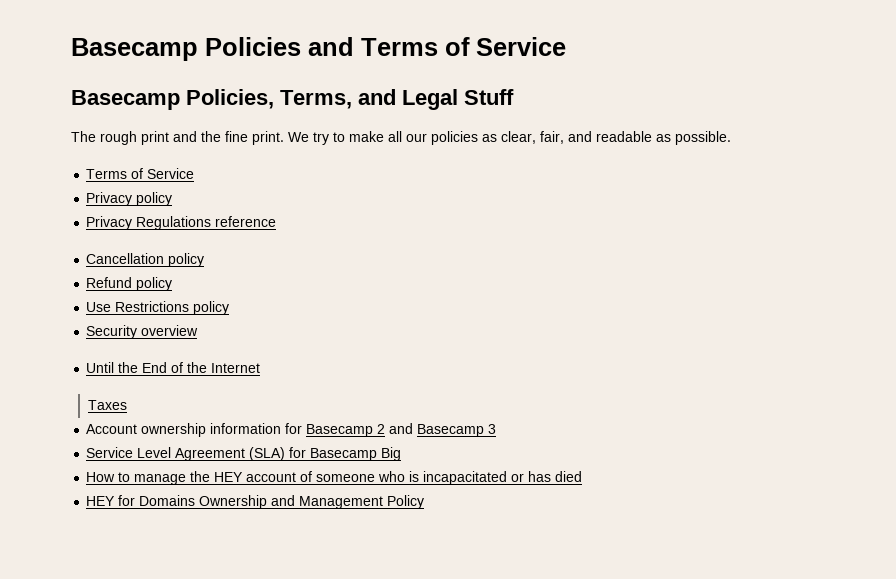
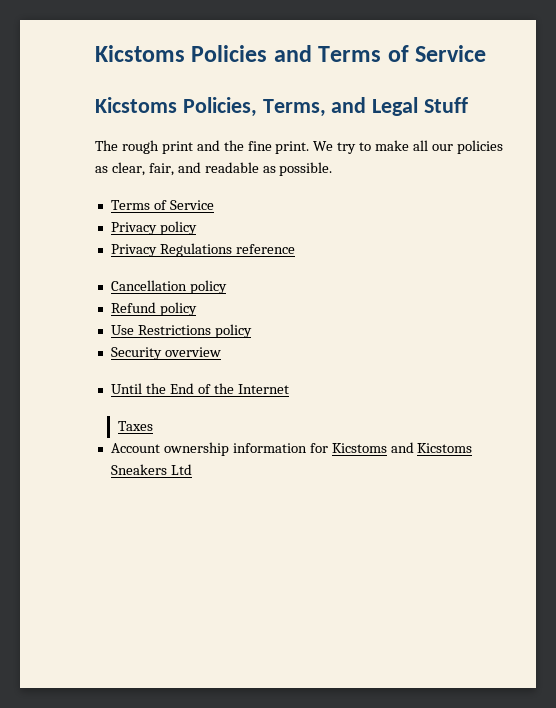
[71,38,198,61] Basecamp -> [95,45,185,62] Kicstoms
[71,90,180,110] Basecamp -> [95,97,177,113] Kicstoms
[306,423,497,437] [86,447,402,461] [86,471,583,485] [86,495,425,509] Basecamp 2 and Basecamp 3 // Service Level Agreement (SLA) for Basecamp Big // How to manage the HEY account of someone who is incapacitated or has died // HEY for Domains Ownership and Management Policy -> [331,442,473,453] [110,464,192,475] Kicstoms and Kicstoms Sneakers Ltd

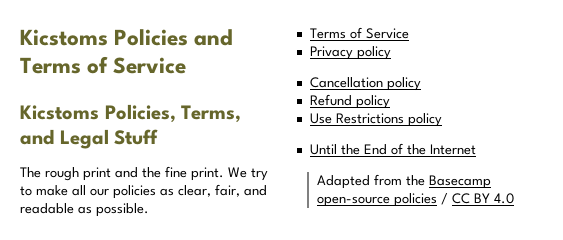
[110,243,295,257] // Privacy Regulations reference -> (391, 53) none
[110,347,221,360] // Security overview -> (442, 120) none
[117,421,153,431] [110,442,473,456] [110,464,192,475] Taxes // Account ownership information for Kicstoms and Kicstoms Sneakers Ltd -> [317,174,492,189] [317,193,515,207] Adapted from the Basecamp open-source policies / CC BY 4.0

